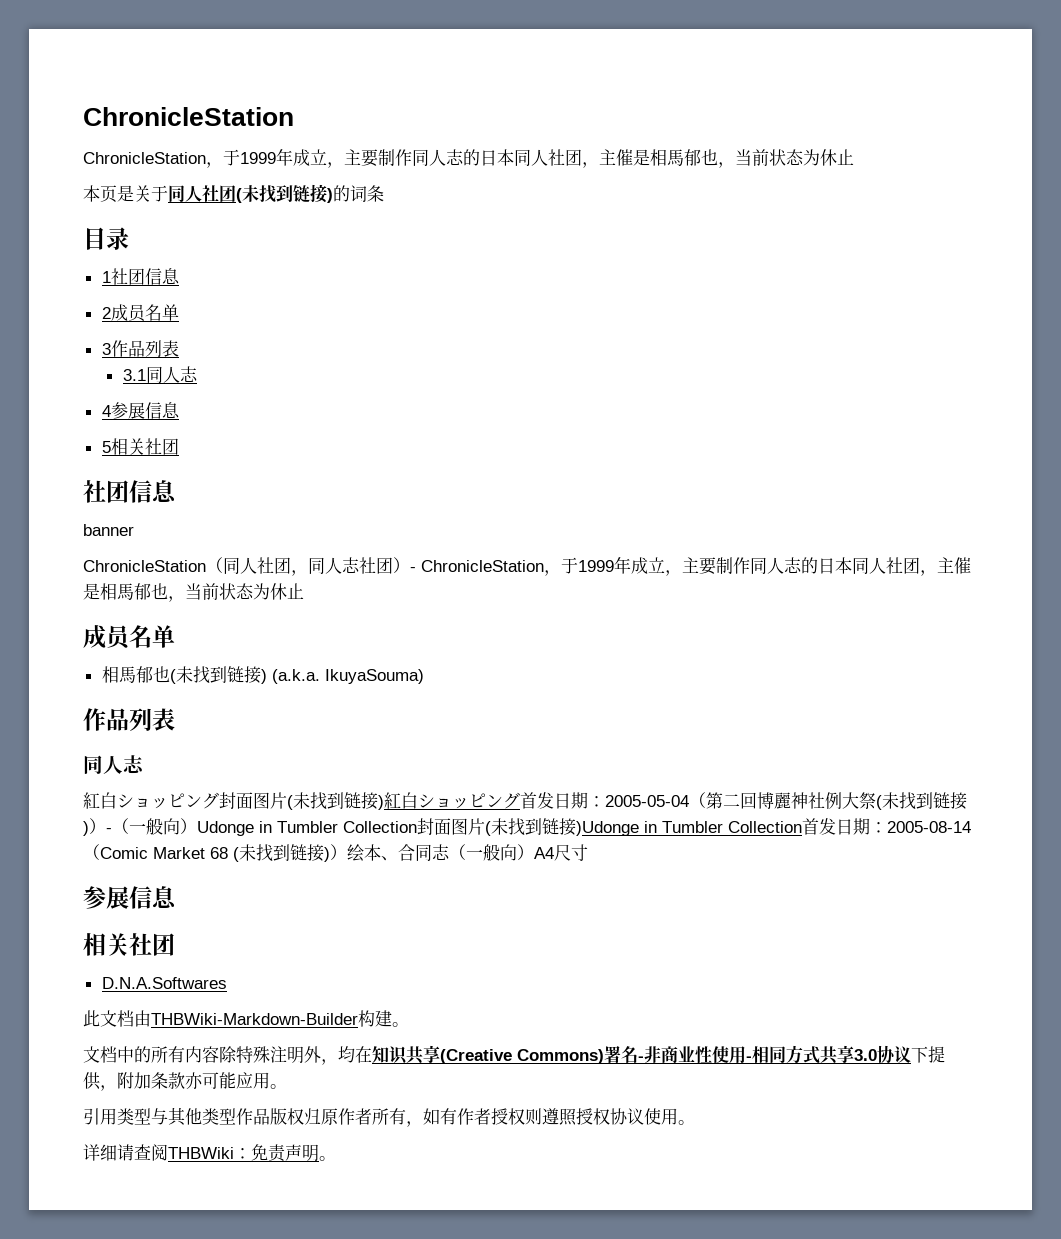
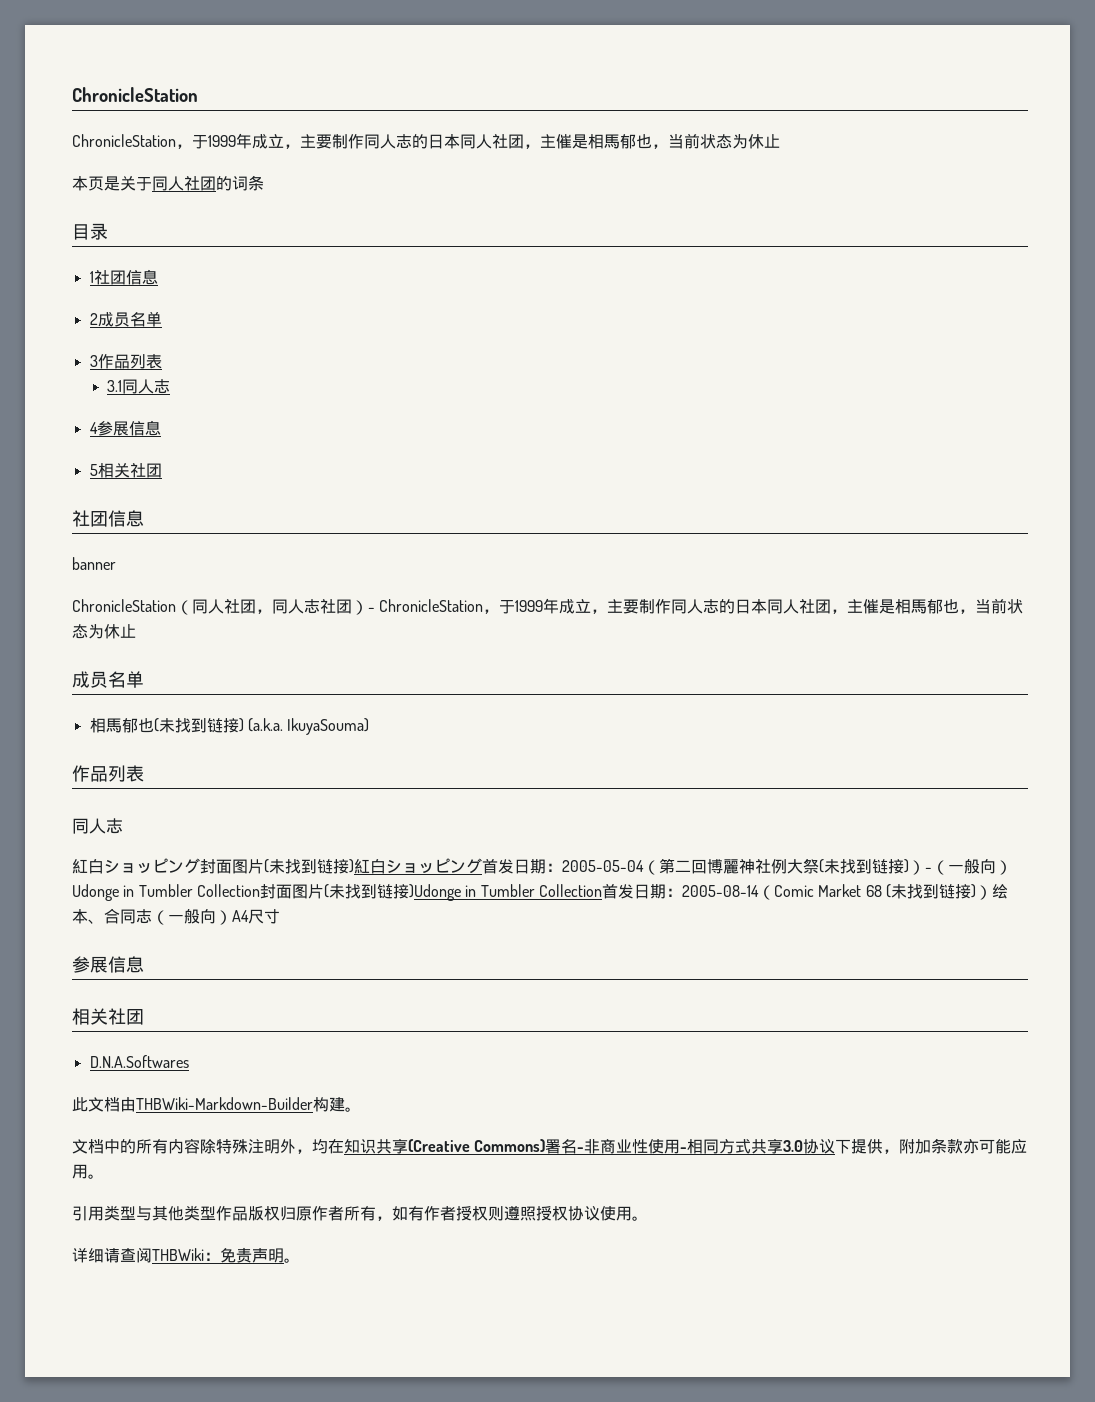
[236,184,333,203] (未找到链接) -> (216, 183) none

